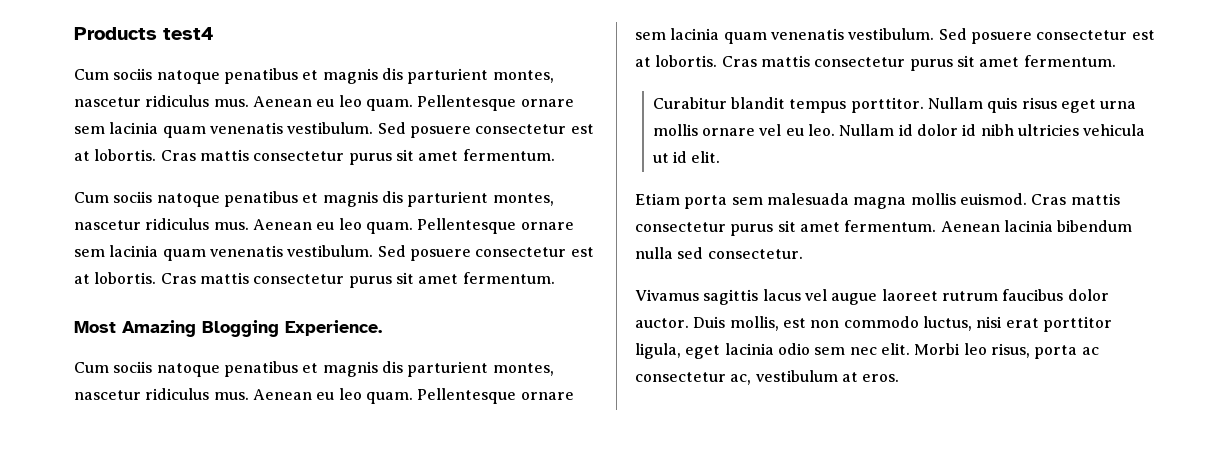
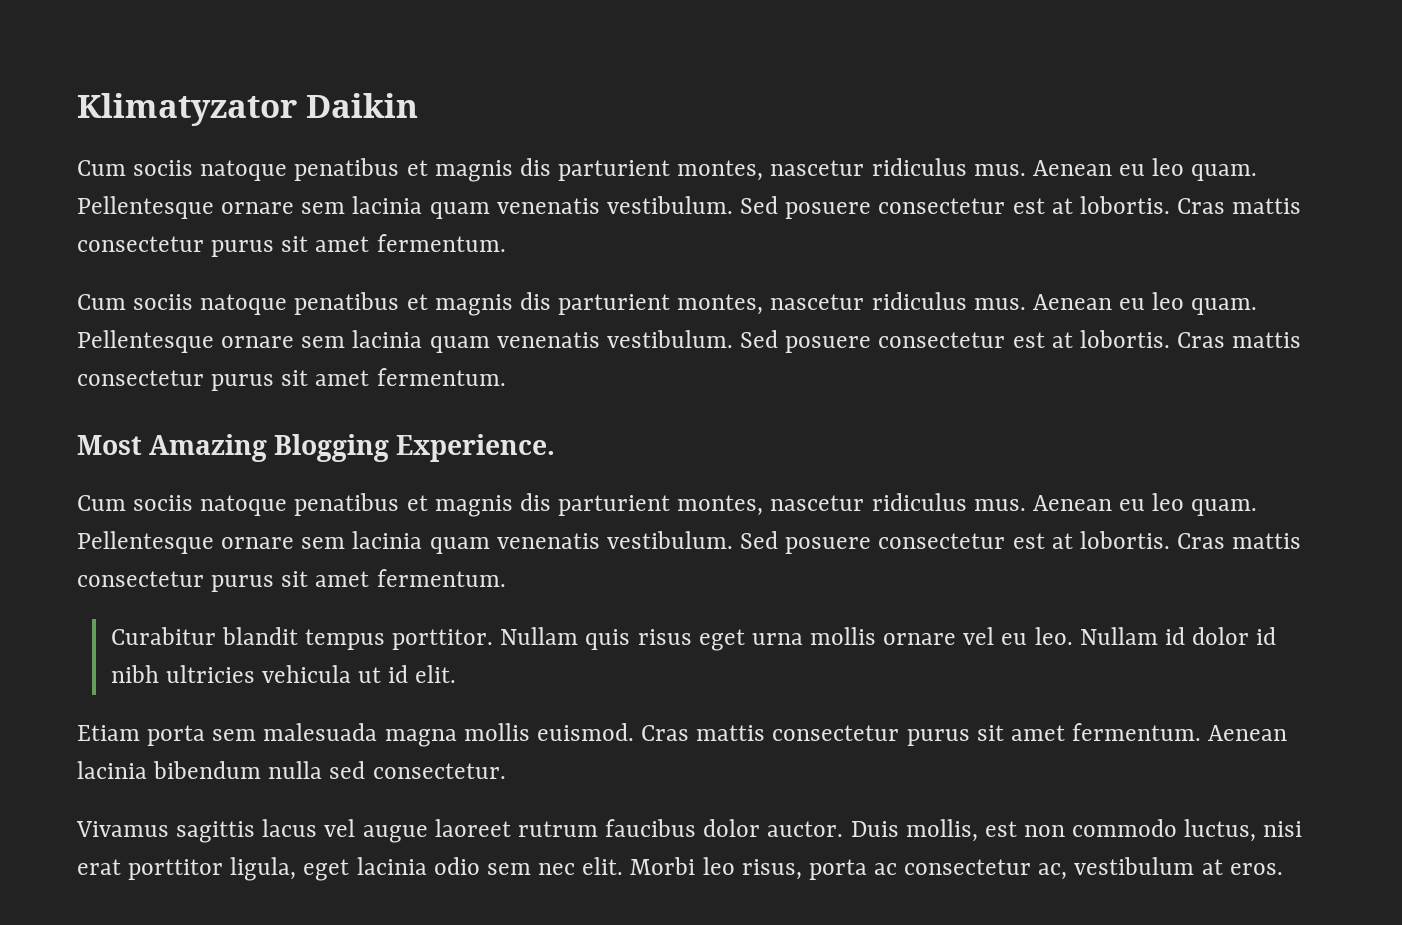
[74,27,214,40] Products test4 -> [77,93,418,126] Klimatyzator Daikin

